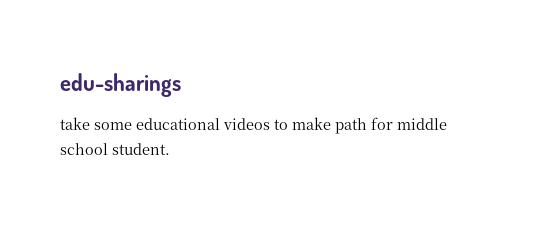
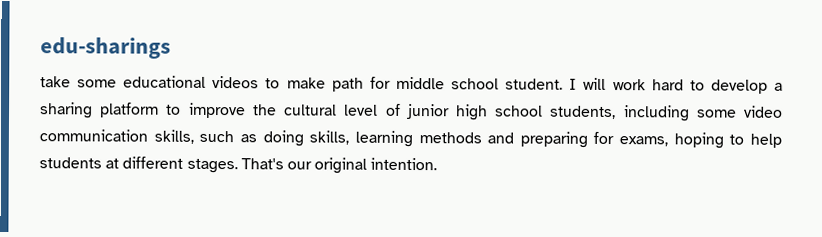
(170, 149) none -> [569,77,784,94] [39,102,783,122] [39,129,782,149] [39,156,438,174] I will work hard to develop a sharing platform to improve the cultural level of junior high school students, including some video communication skills, such as doing skills, learning methods and preparing for exams, hoping to help students at different stages. That's our original intention.

